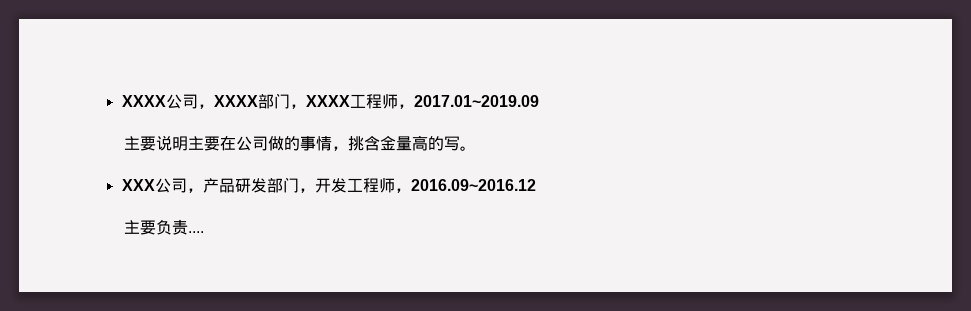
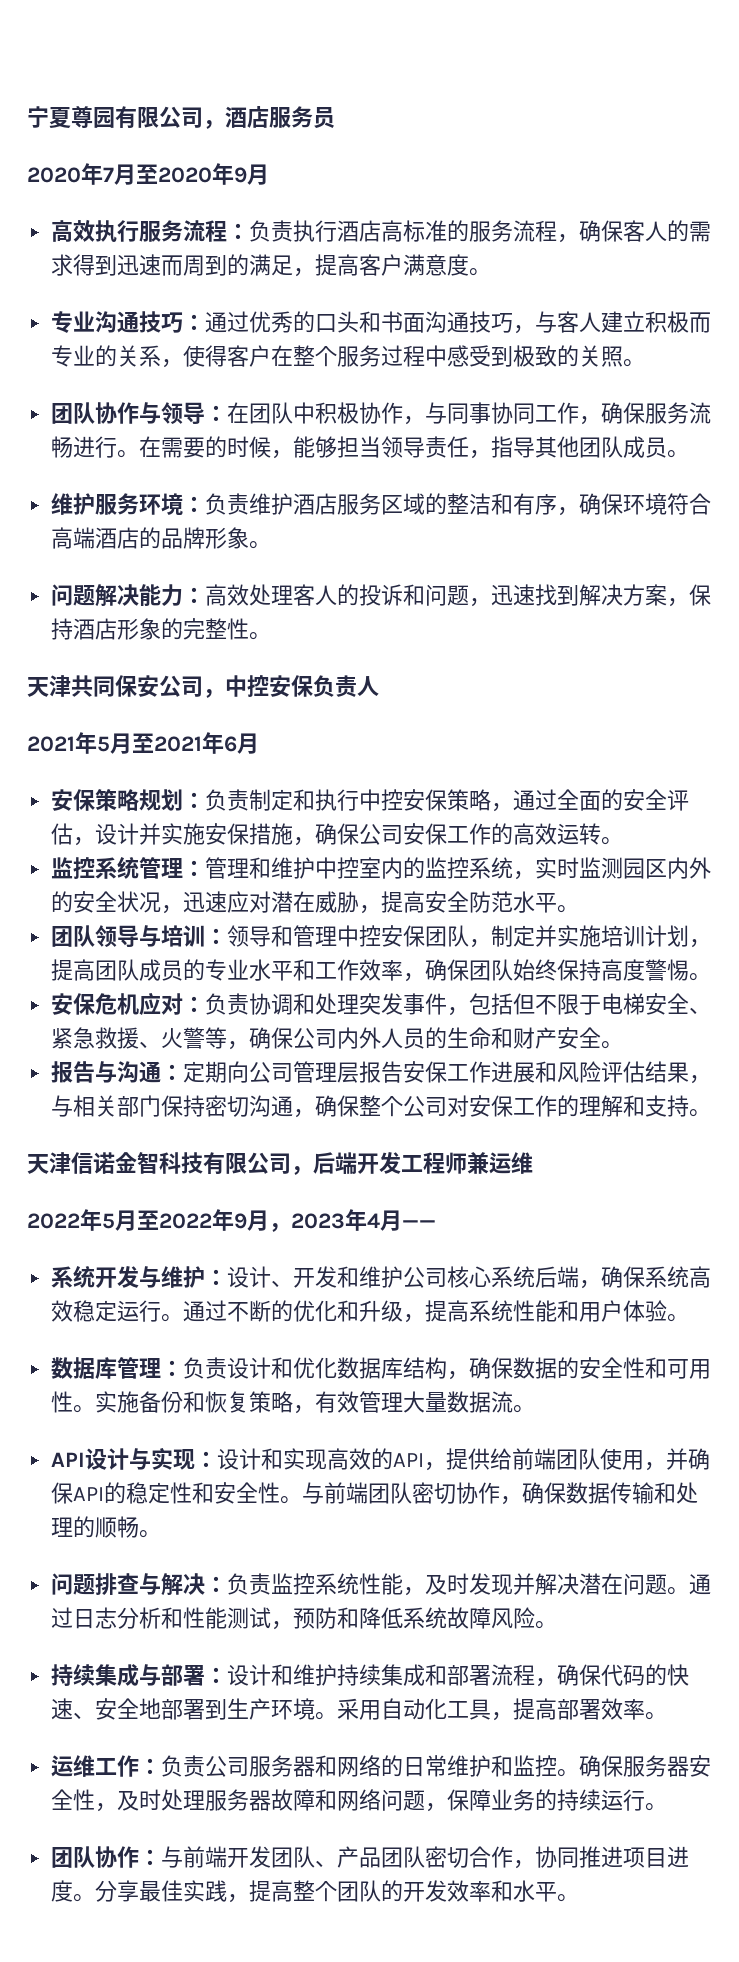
[121,93,539,109] [124,135,477,151] [121,177,536,193] [124,219,205,235] XXXX公司，XXXX部门，XXXX工程师，2017.01~2019.09 // 主要说明主要在公司做的事情，挑含金量高的写。 // XXX公司，产品研发部门，开发工程师，2016.09~2016.12 // 主要负责.... -> [27,105,335,129] [27,163,269,185] [51,219,712,243] [51,254,492,277] [51,311,712,334] [51,345,646,368] [51,402,712,425] [51,436,690,459] [51,493,712,516] [51,527,272,549] [51,584,712,607] [51,618,272,640] [27,675,379,698] [27,732,259,754] [51,789,690,812] [51,823,624,846] [51,856,712,880] [51,891,580,914] [51,925,712,948] [51,959,712,982] [51,992,712,1016] [51,1027,624,1050] [51,1061,712,1084] [51,1095,712,1118] [27,1152,533,1175] [27,1209,436,1232] [51,1265,712,1289] [51,1300,690,1323] [51,1357,712,1380] [51,1391,536,1414] [51,1447,711,1471] [51,1482,699,1505] [51,1516,162,1538] [51,1573,712,1596] [51,1607,558,1630] [51,1664,690,1687] [51,1698,668,1721] [51,1755,712,1777] [51,1789,668,1812] [51,1846,690,1869] [51,1880,580,1903] 宁夏尊园有限公司，酒店服务员 // 2020年7月至2020年9月 // 高效执行服务流程：负责执行酒店高标准的服务流程，确保客人的需求得到迅速而周到的满足，提高客户满意度。 // 专业沟通技巧：通过优秀的口头和书面沟通技巧，与客人建立积极而专业的关系，使得客户在整个服务过程中感受到极致的关照。 // 团队协作与领导：在团队中积极协作，与同事协同工作，确保服务流畅进行。在需要的时候，能够担当领导责任，指导其他团队成员。 // 维护服务环境：负责维护酒店服务区域的整洁和有序，确保环境符合高端酒店的品牌形象。 // 问题解决能力：高效处理客人的投诉和问题，迅速找到解决方案，保持酒店形象的完整性。 // 天津共同保安公司，中控安保负责人 // 2021年5月至2021年6月 // 安保策略规划：负责制定和执行中控安保策略，通过全面的安全评估，设计并实施安保措施，确保公司安保工作的高效运转。 // 监控系统管理：管理和维护中控室内的监控系统，实时监测园区内外的安全状况，迅速应对潜在威胁，提高安全防范水平。 // 团队领导与培训：领导和管理中控安保团队，制定并实施培训计划，提高团队成员的专业水平和工作效率，确保团队始终保持高度警惕。 // 安保危机应对：负责协调和处理突发事件，包括但不限于电梯安全、紧急救援、火警等，确保公司内外人员的生命和财产安全。 // 报告与沟通：定期向公司管理层报告安保工作进展和风险评估结果，与相关部门保持密切沟通，确保整个公司对安保工作的理解和支持。 // 天津信诺金智科技有限公司，后端开发工程师兼运维 // 2022年5月至2022年9月，2023年4月—— // 系统开发与维护：设计、开发和维护公司核心系统后端，确保系统高效稳定运行。通过不断的优化和升级，提高系统性能和用户体验。 // 数据库管理：负责设计和优化数据库结构，确保数据的安全性和可用性。实施备份和恢复策略，有效管理大量数据流。 // API设计与实现：设计和实现高效的API，提供给前端团队使用，并确保API的稳定性和安全性。与前端团队密切协作，确保数据传输和处理的顺畅。 // 问题排查与解决：负责监控系统性能，及时发现并解决潜在问题。通过日志分析和性能测试，预防和降低系统故障风险。 // 持续集成与部署：设计和维护持续集成和部署流程，确保代码的快速、安全地部署到生产环境。采用自动化工具，提高部署效率。 // 运维工作：负责公司服务器和网络的日常维护和监控。确保服务器安全性，及时处理服务器故障和网络问题，保障业务的持续运行。 // 团队协作：与前端开发团队、产品团队密切合作，协同推进项目进度。分享最佳实践，提高整个团队的开发效率和水平。

